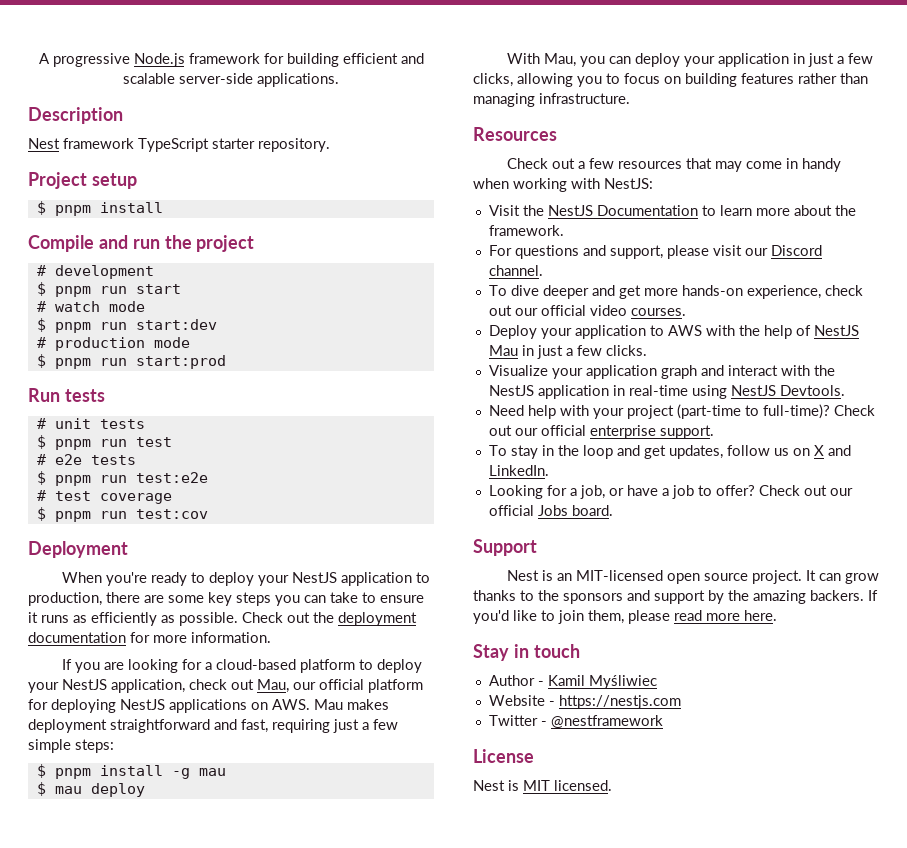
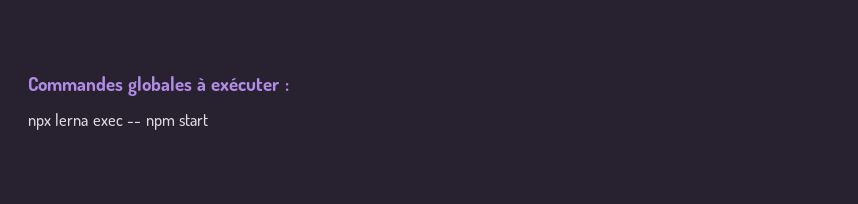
[38,53,424,67] [123,73,339,87] [28,107,123,124] [28,138,330,152] [28,172,137,189] [36,201,163,216] [28,235,255,252] [36,265,154,279] [36,282,181,297] [36,301,145,312] [36,318,217,333] [36,337,190,351] [36,354,226,369] [28,388,105,402] [36,418,145,429] [36,435,172,450] [36,454,136,465] [36,471,208,486] [36,490,172,504] [36,507,208,522] [28,541,128,558] [61,572,430,586] [28,592,424,606] [28,612,417,626] [28,632,271,643] [61,659,422,673] [28,679,423,693] [28,699,389,713] [28,719,398,733] [28,739,114,753] [36,764,226,779] [36,782,145,797] [506,53,873,67] [473,73,868,87] [473,93,630,107] [473,127,557,141] [506,158,841,172] [473,178,653,192] [488,205,856,216] [488,225,564,236] [488,245,822,259] [488,265,543,276] [488,285,863,299] [488,305,686,316] [488,325,859,339] [488,345,647,359] [488,365,835,379] [488,385,845,399] [488,404,875,419] [488,425,714,439] [488,445,851,459] [488,465,549,476] [488,485,853,499] [488,505,613,516] [473,539,537,556] [506,570,879,584] [473,590,878,604] [473,610,777,624] [473,644,580,661] [488,675,657,689] [488,695,681,709] [488,715,663,728] [473,749,534,763] [473,780,612,791] A progressive Node.js framework for building efficient and scalable server-side applications. // Description // Nest framework TypeScript starter repository. // Project setup // $ pnpm install // Compile and run the project // # development // $ pnpm run start // # watch mode // $ pnpm run start:dev // # production mode // $ pnpm run start:prod // Run tests // # unit tests // $ pnpm run test // # e2e tests // $ pnpm run test:e2e // # test coverage // $ pnpm run test:cov // Deployment // When you're ready to deploy your NestJS application to production, there are some key steps you can take to ensure it runs as efficiently as possible. Check out the deployment documentation for more information. // If you are looking for a cloud-based platform to deploy your NestJS application, check out Mau, our official platform for deploying NestJS applications on AWS. Mau makes deployment straightforward and fast, requiring just a few simple steps: // $ pnpm install -g mau // $ mau deploy // With Mau, you can deploy your application in just a few clicks, allowing you to focus on building features rather than managing infrastructure. // Resources // Check out a few resources that may come in handy when working with NestJS: // Visit the NestJS Documentation to learn more about the framework. // For questions and support, please visit our Discord channel. // To dive deeper and get more hands-on experience, check out our official video courses. // Deploy your application to AWS with the help of NestJS Mau in just a few clicks. // Visualize your application graph and interact with the NestJS application in real-time using NestJS Devtools. // Need help with your project (part-time to full-time)? Check out our official enterprise support. // To stay in the loop and get updates, follow us on X and LinkedIn. // Looking for a job, or have a job to offer? Check out our official Jobs board. // Support // Nest is an MIT-licensed open source project. It can grow thanks to the sponsors and support by the amazing backers. If you'd like to join them, please read more here. // Stay in touch // Author - Kamil Myśliwiec // Website - https://nestjs.com // Twitter - @nestframework // License // Nest is MIT licensed. -> [28,76,289,96] [28,113,209,130] Commandes globales à exécuter : // npx lerna exec -- npm start

